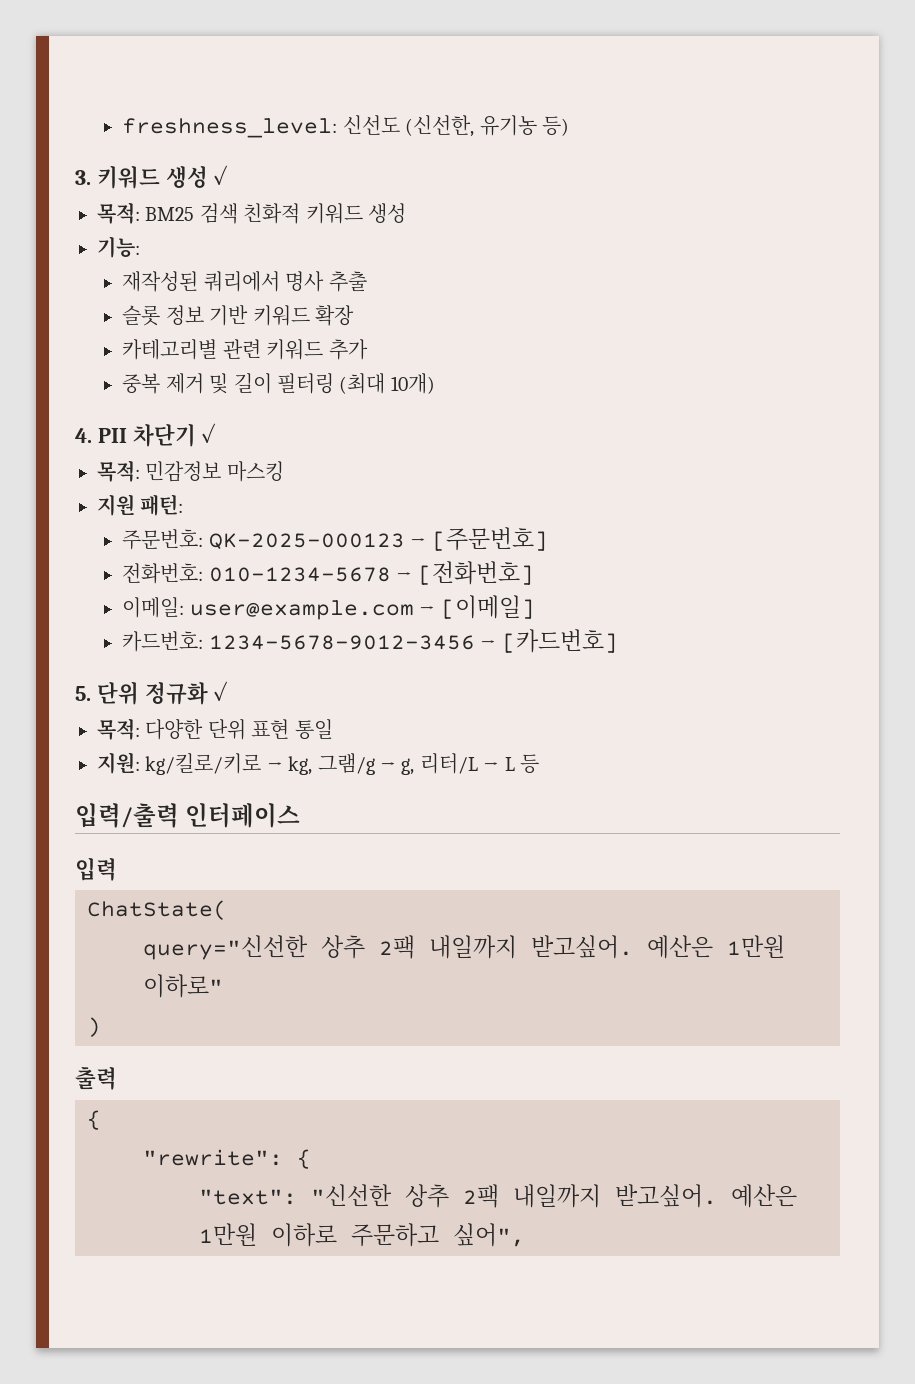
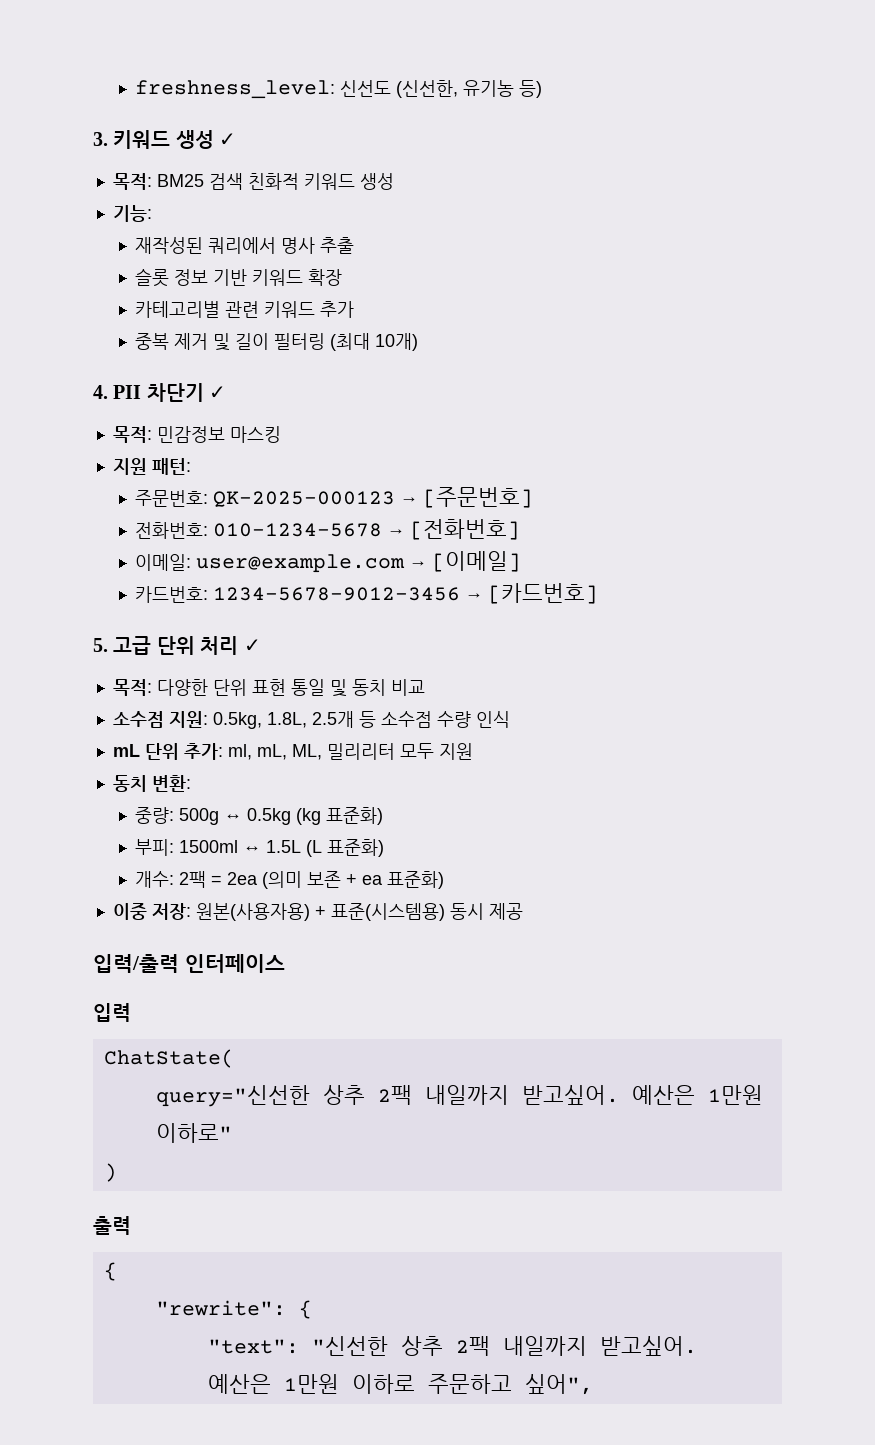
[96,681,208,705] 단위 정규화 -> [113,636,239,655] 고급 단위 처리
[97,752,539,775] // 지원: kg/킬로/키로 → kg, 그램/g → g, 리터/L → L 등 -> [329,679,425,697] [112,711,510,729] [112,743,473,760] [112,775,191,792] [135,807,384,825] [135,839,385,857] [135,871,445,889] [112,903,523,921] 및 동치 비교 // 소수점 지원: 0.5kg, 1.8L, 2.5개 등 소수점 수량 인식 // mL 단위 추가: ml, mL, ML, 밀리리터 모두 지원 // 동치 변환: // 중량: 500g ↔ 0.5kg (kg 표준화) // 부피: 1500ml ↔ 1.5L (L 표준화) // 개수: 2팩 = 2ea (의미 보존 + ea 표준화) // 이중 저장: 원본(사용자용) + 표준(시스템용) 동시 제공

